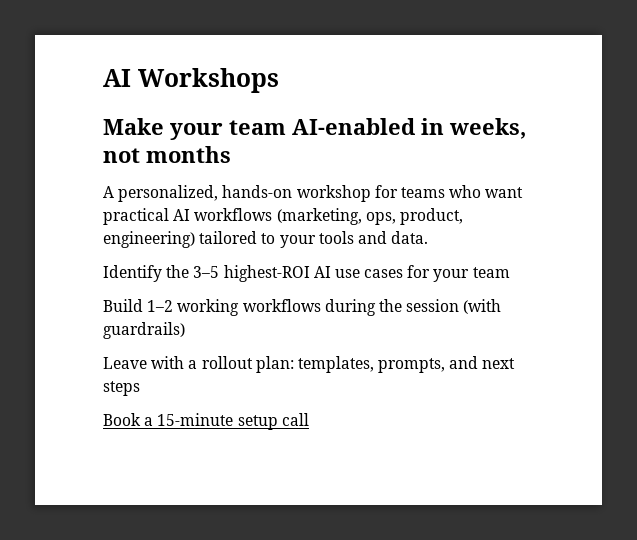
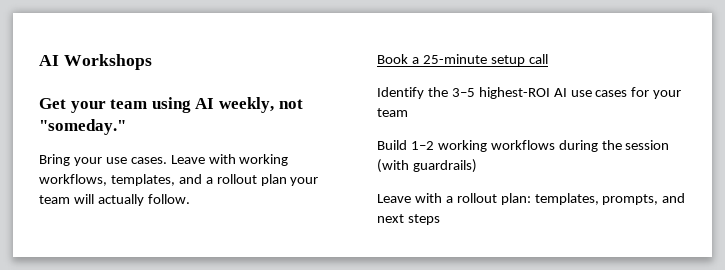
[103,118,526,140] [103,146,231,163] [103,185,524,202] [103,208,463,225] [103,231,429,248] Make your team AI-enabled in weeks, not months // A personalized, hands-on workshop for teams who want practical AI workflows (marketing, ops, product, engineering) tailored to your tools and data. -> [39,97,303,113] [39,119,126,135] [39,154,289,166] [39,174,319,186] [39,194,190,206] [377,54,548,66] Get your team using AI weekly, not "someday." // Bring your use cases. Leave with working workflows, templates, and a rollout plan your team will actually follow. // Book a 25-minute setup call
[103,413,309,430] // Book a 15-minute setup call -> (440, 219) none

